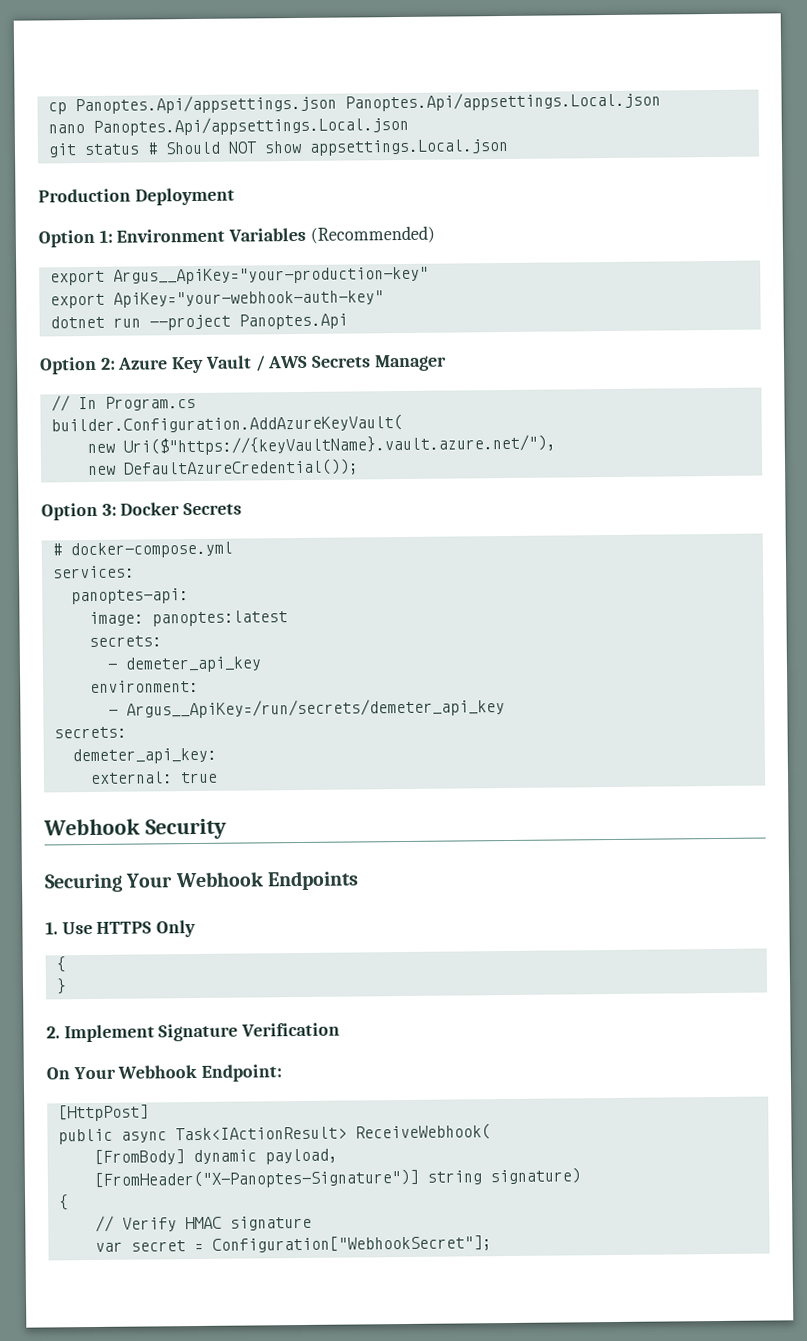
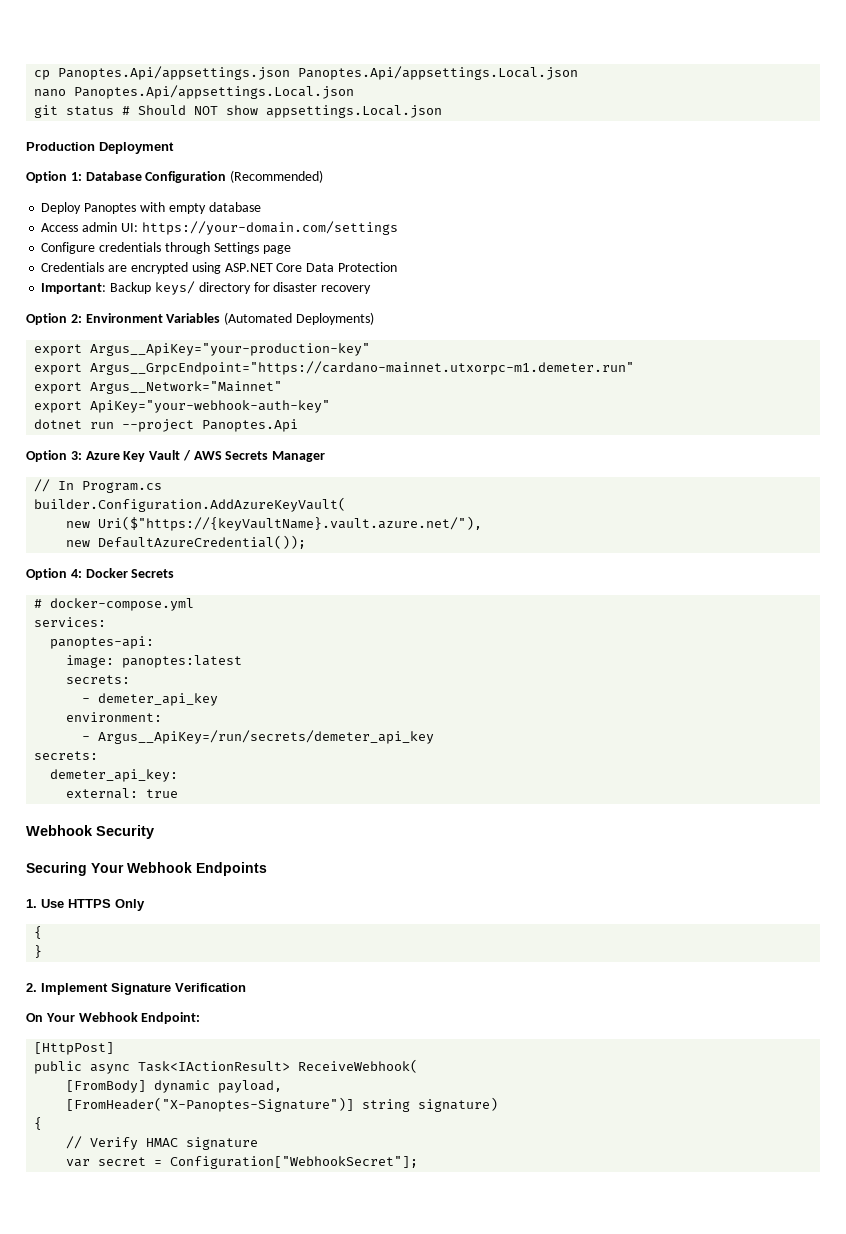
[116,225,435,244] [49,266,429,286] Environment Variables (Recommended) // export Argus__ApiKey="your-production-key" -> [85,170,324,183] [41,202,261,214] [41,221,398,235] [41,242,291,254] [41,262,397,274] [41,281,372,295] [26,312,374,325] [34,343,371,356] [34,361,635,375] [34,381,283,394] Database Configuration (Recommended) // Deploy Panoptes with empty database // Access admin UI: https://your-domain.com/settings // Configure credentials through Settings page // Credentials are encrypted using ASP.NET Core Data Protection // Important: Backup keys/ directory for disaster recovery // Option 2: Environment Variables (Automated Deployments) // export Argus__ApiKey="your-production-key" // export Argus__GrpcEndpoint="https://cardano-mainnet.utxorpc-m1.demeter.run" // export Argus__Network="Mainnet"
[99,357,116,370] 2: -> [70,451,82,460] 3:
[101,503,117,516] 3: -> [70,569,82,578] 4:

